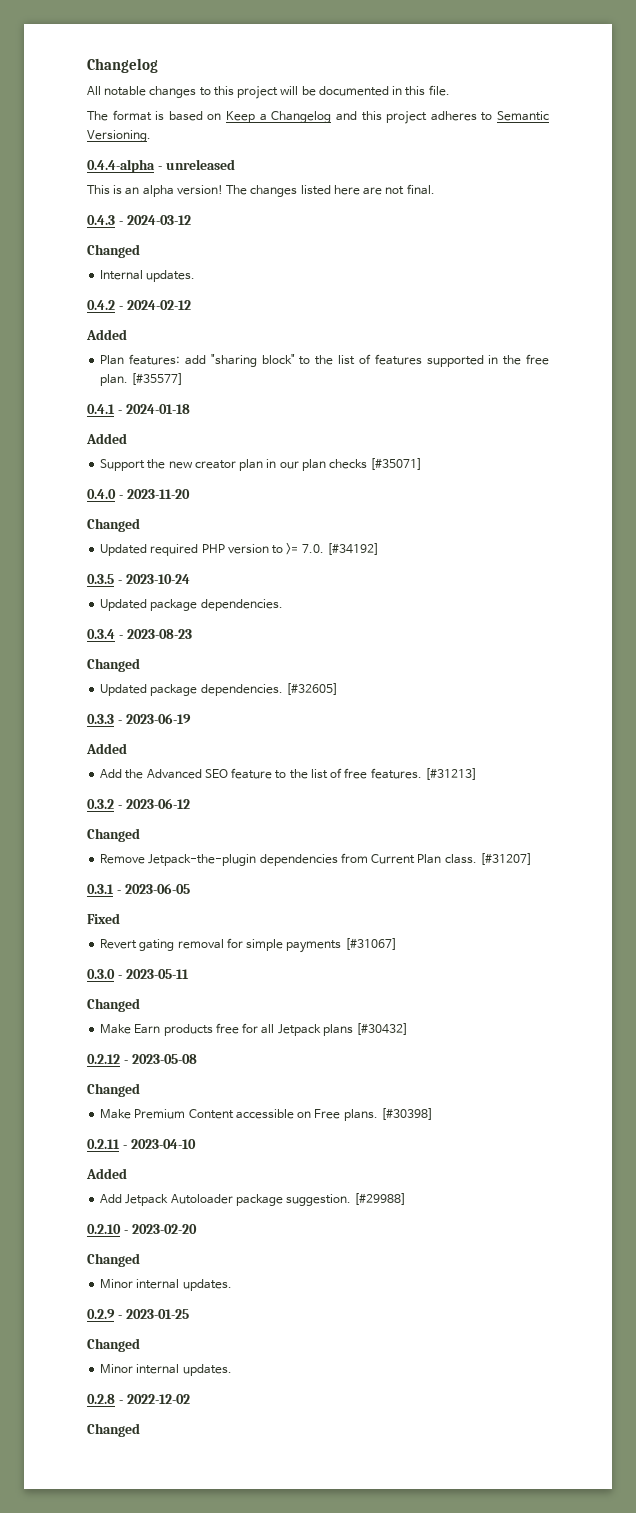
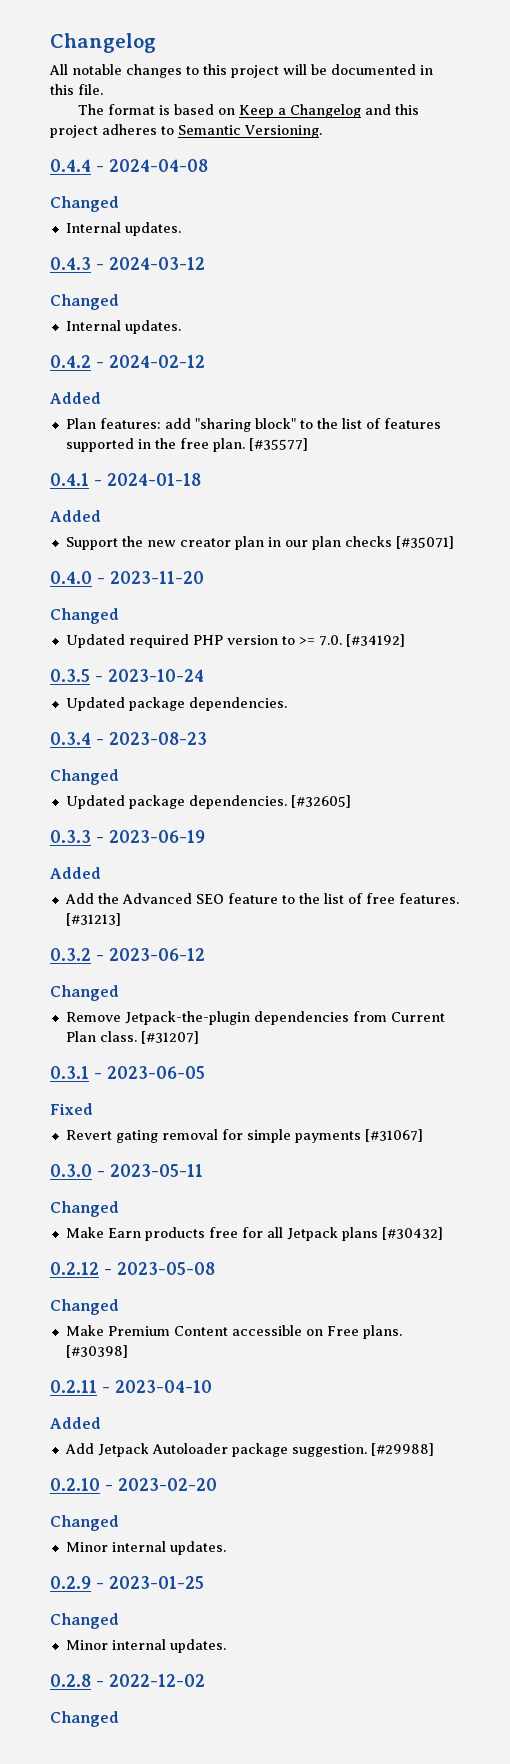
[87,159,235,173] [87,184,435,197] 0.4.4-alpha - unreleased // This is an alpha version! The changes listed here are not final. -> [50,159,208,172] [50,196,119,212] [65,222,181,236] 0.4.4 - 2024-04-08 // Changed // Internal updates.

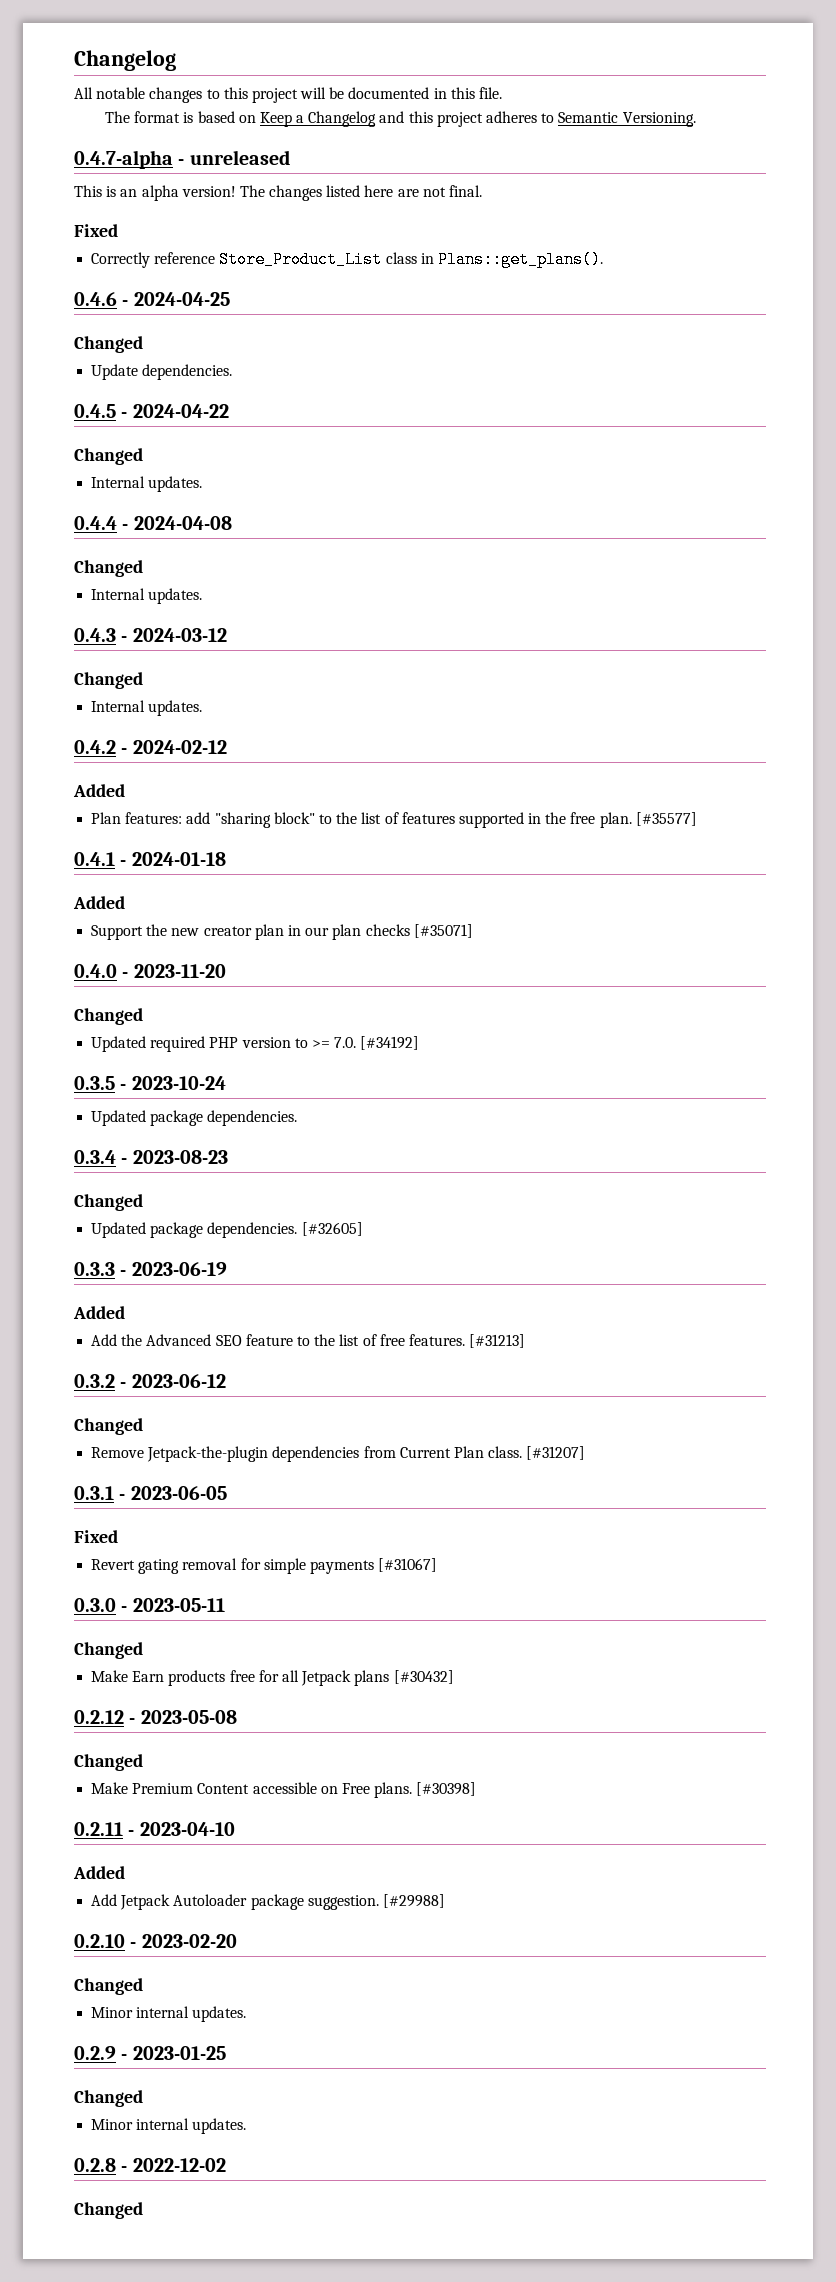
(322, 131) none -> [74,150,290,169] [74,185,483,201] [74,224,118,237] [91,251,603,268] [74,292,230,306] [74,336,143,353] [91,364,233,380] [74,404,229,418] [74,448,143,465] [91,476,203,492] // 0.4.7-alpha - unreleased // This is an alpha version! The changes listed here are not final. // Fixed // Correctly reference Store_Product_List class in Plans::get_plans(). // 0.4.6 - 2024-04-25 // Changed // Update dependencies. // 0.4.5 - 2024-04-22 // Changed // Internal updates.

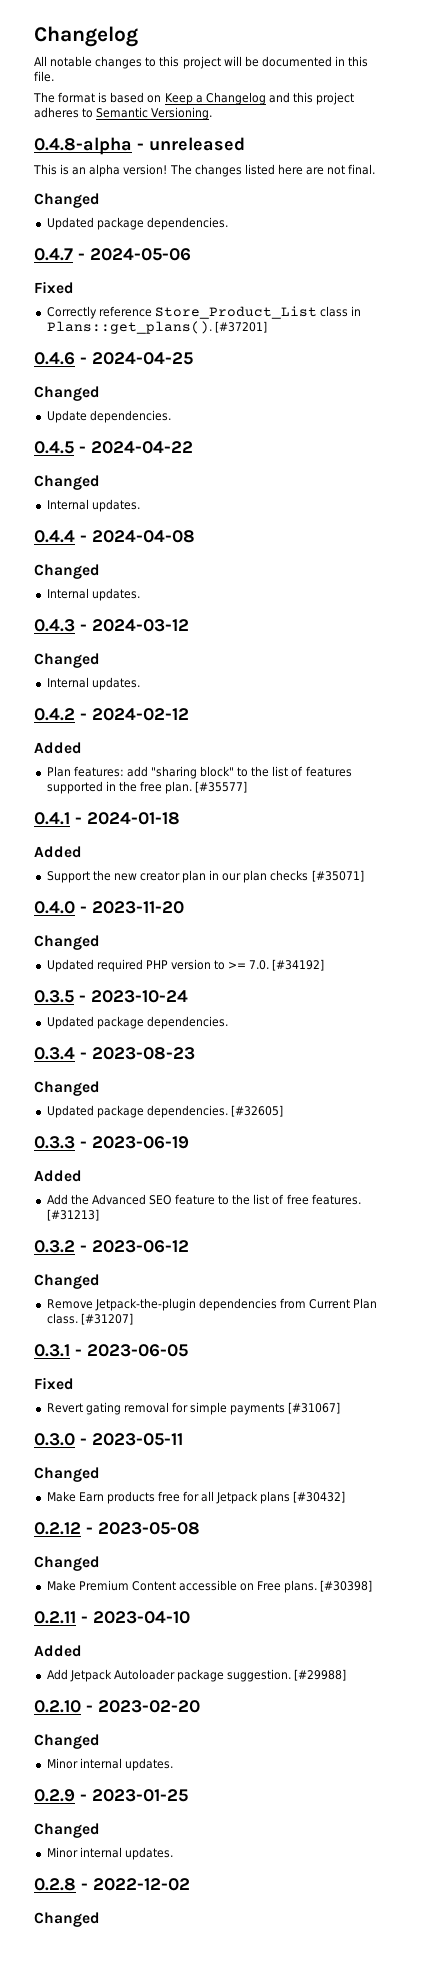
[74,150,173,169] 0.4.7-alpha -> [34,137,132,155] 0.4.8-alpha
(483, 191) none -> [34,193,100,208] [46,217,228,230] [34,248,191,261] // Changed // Updated package dependencies. // 0.4.7 - 2024-05-06
(603, 259) none -> [214,321,267,333] [#37201]

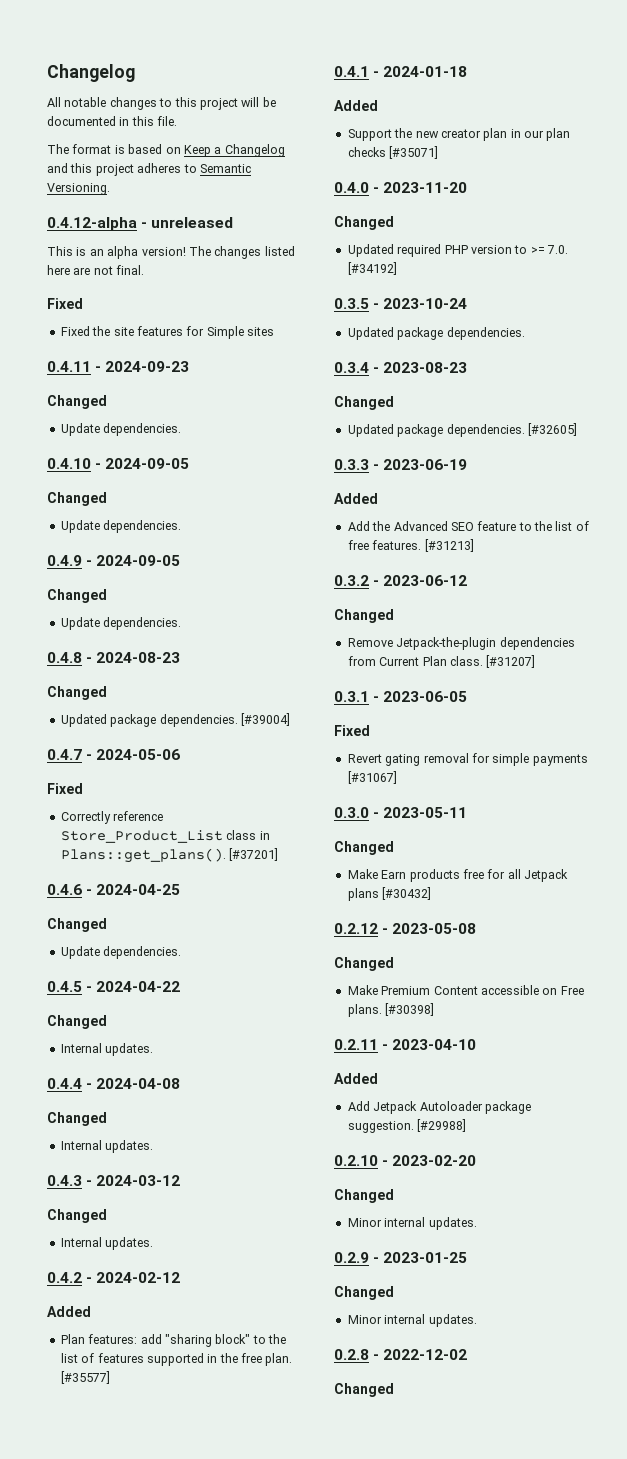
[34,137,132,155] 0.4.8-alpha -> [47,217,137,231] 0.4.12-alpha
[34,193,100,208] [46,217,228,230] // Changed // Updated package dependencies. -> [47,298,83,309] [60,326,274,339] [47,361,190,372] [47,395,107,409] [60,423,182,436] [47,458,190,469] [47,492,107,506] [60,520,182,533] [47,555,181,566] [47,589,107,603] [60,617,182,630] [47,652,181,663] [47,686,107,700] [60,713,290,727] // Fixed // Fixed the site features for Simple sites // 0.4.11 - 2024-09-23 // Changed // Update dependencies. // 0.4.10 - 2024-09-05 // Changed // Update dependencies. // 0.4.9 - 2024-09-05 // Changed // Update dependencies. // 0.4.8 - 2024-08-23 // Changed // Updated package dependencies. [#39004]

